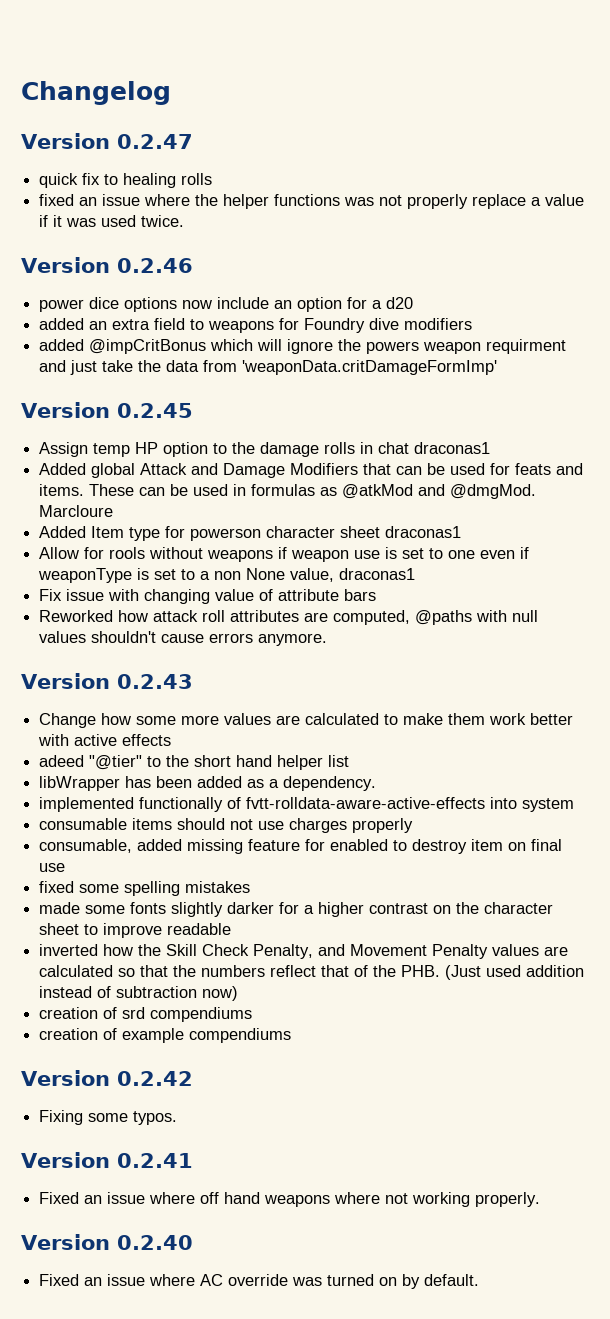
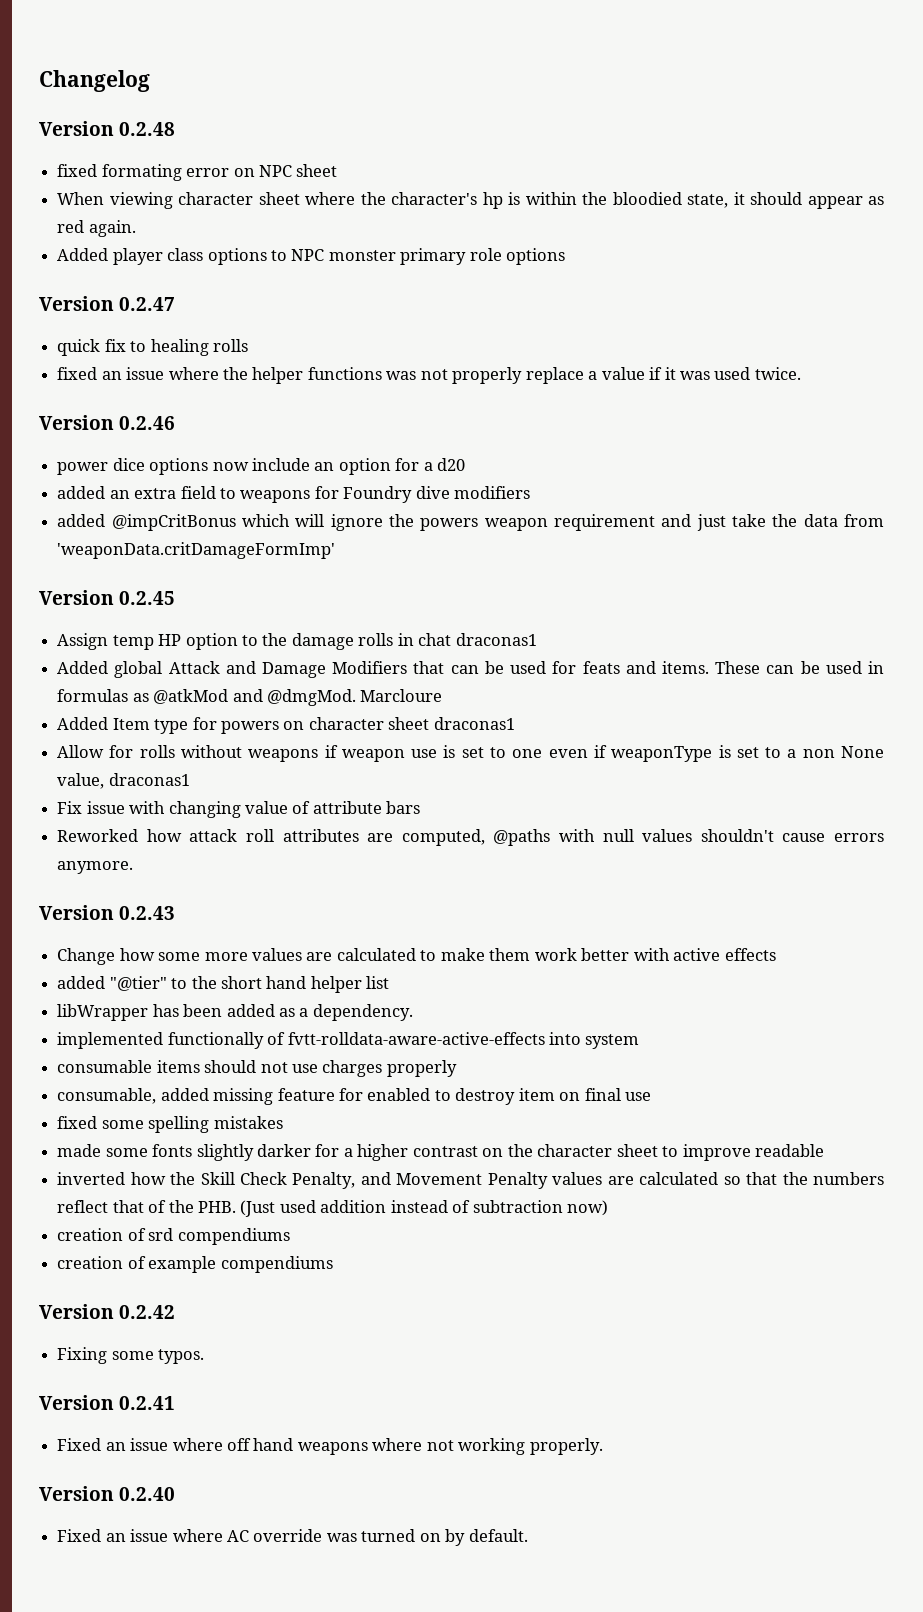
(171, 93) none -> [39,121,176,136] [57,164,338,181] [57,192,885,209] [57,220,136,237] [57,248,566,265] // Version 0.2.48 // fixed formating error on NPC sheet // When viewing character sheet where the character's hp is within the bloodied state, it should appear as red again. // Added player class options to NPC monster primary role options
[486,339,567,354] requirment -> [553,514,655,531] requirement
[190,528,262,541] powerson -> [220,721,305,734] powers on
[109,547,146,559] rools -> [139,745,175,758] rolls
[39,755,85,767] adeed -> [57,976,106,989] added

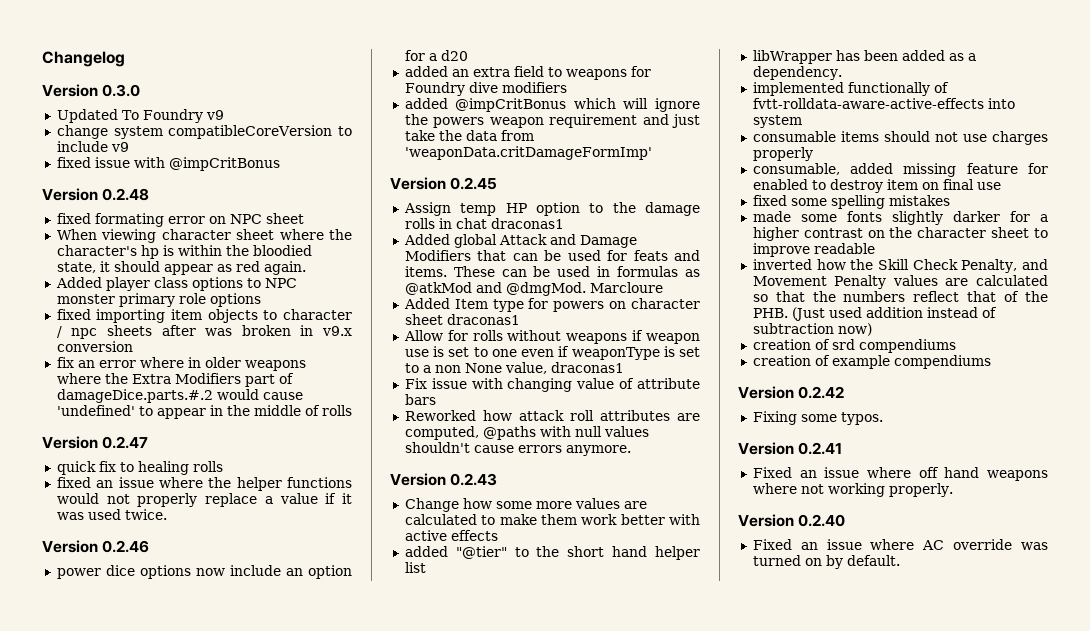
(150, 81) none -> [42,84,141,97] [56,109,224,123] [56,125,352,139] [56,141,129,152] [56,157,280,171] // Version 0.3.0 // Updated To Foundry v9 // change system compatibleCoreVersion to include v9 // fixed issue with @impCritBonus
(566, 256) none -> [56,309,352,323] [56,325,352,339] [56,341,133,352] [56,357,306,371] [56,373,294,387] [56,389,303,403] [56,405,352,419] // fixed importing item objects to character / npc sheets after was broken in v9.x conversion // fix an error where in older weapons where the Extra Modifiers part of damageDice.parts.#.2 would cause 'undefined' to appear in the middle of rolls
[386,371,417,380] was -> [56,493,99,504] would

